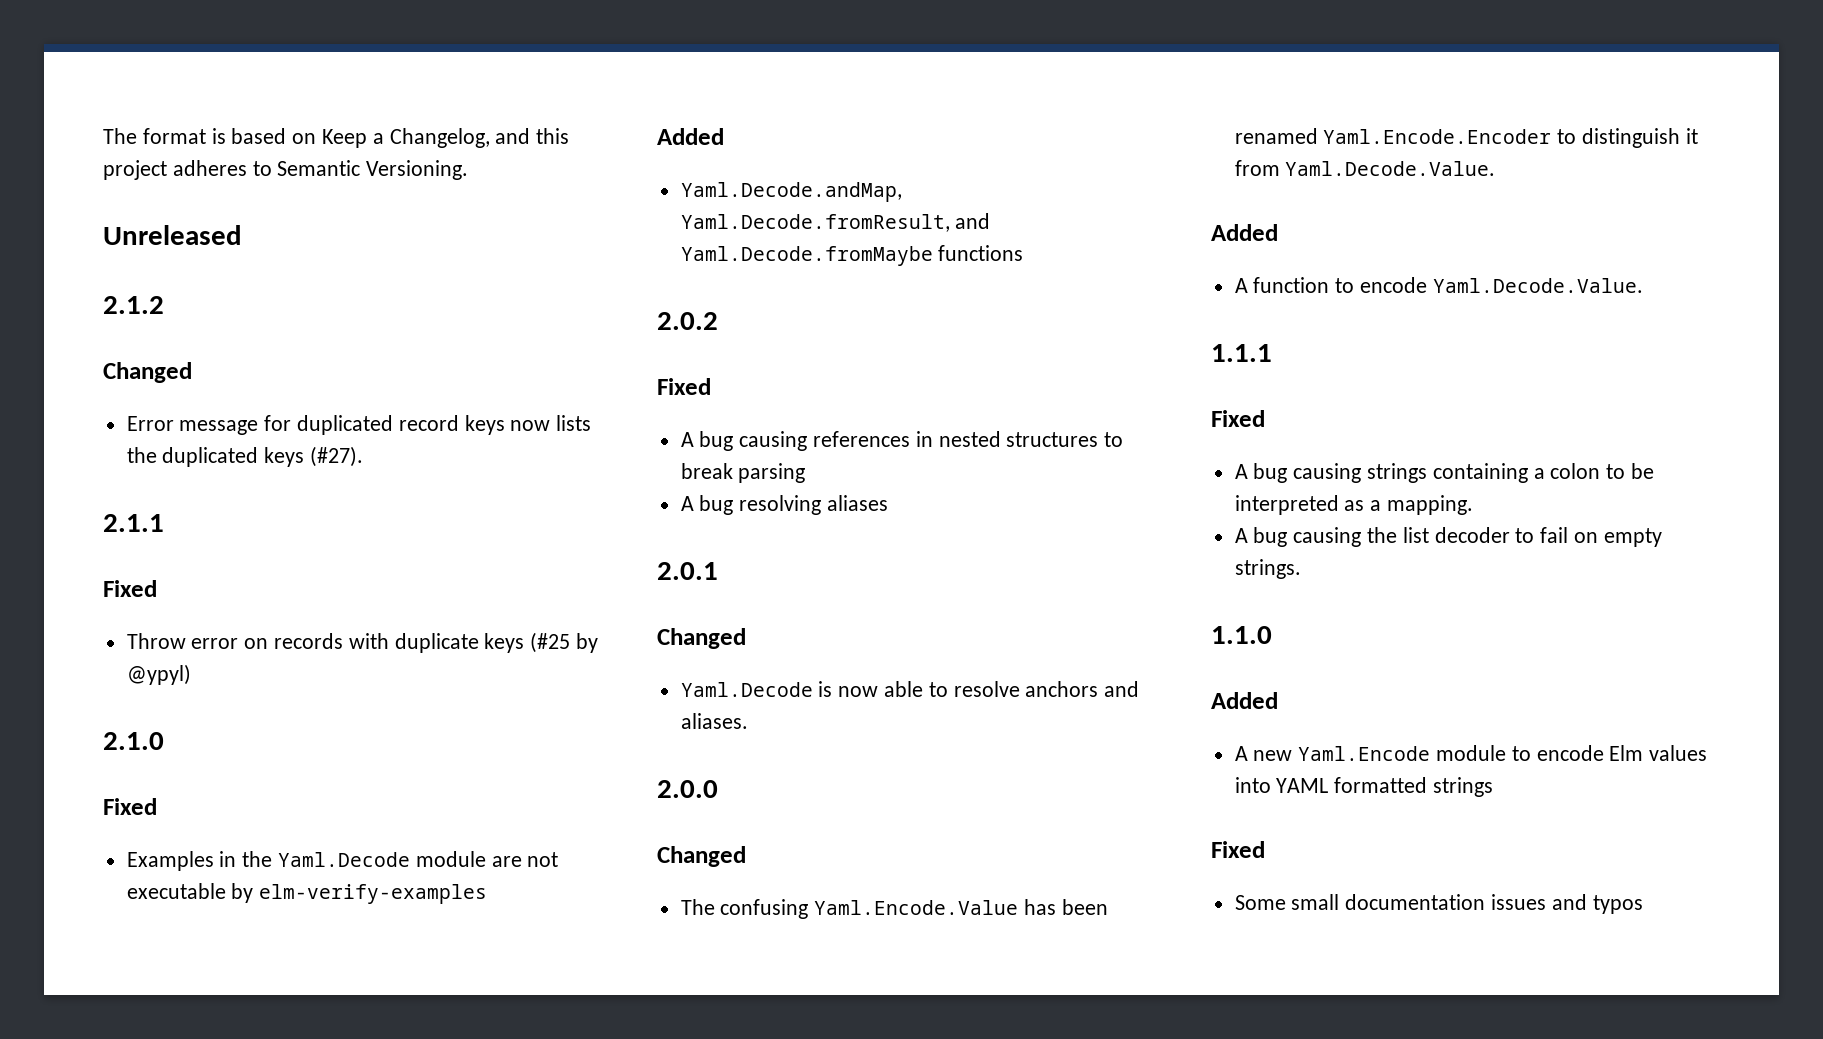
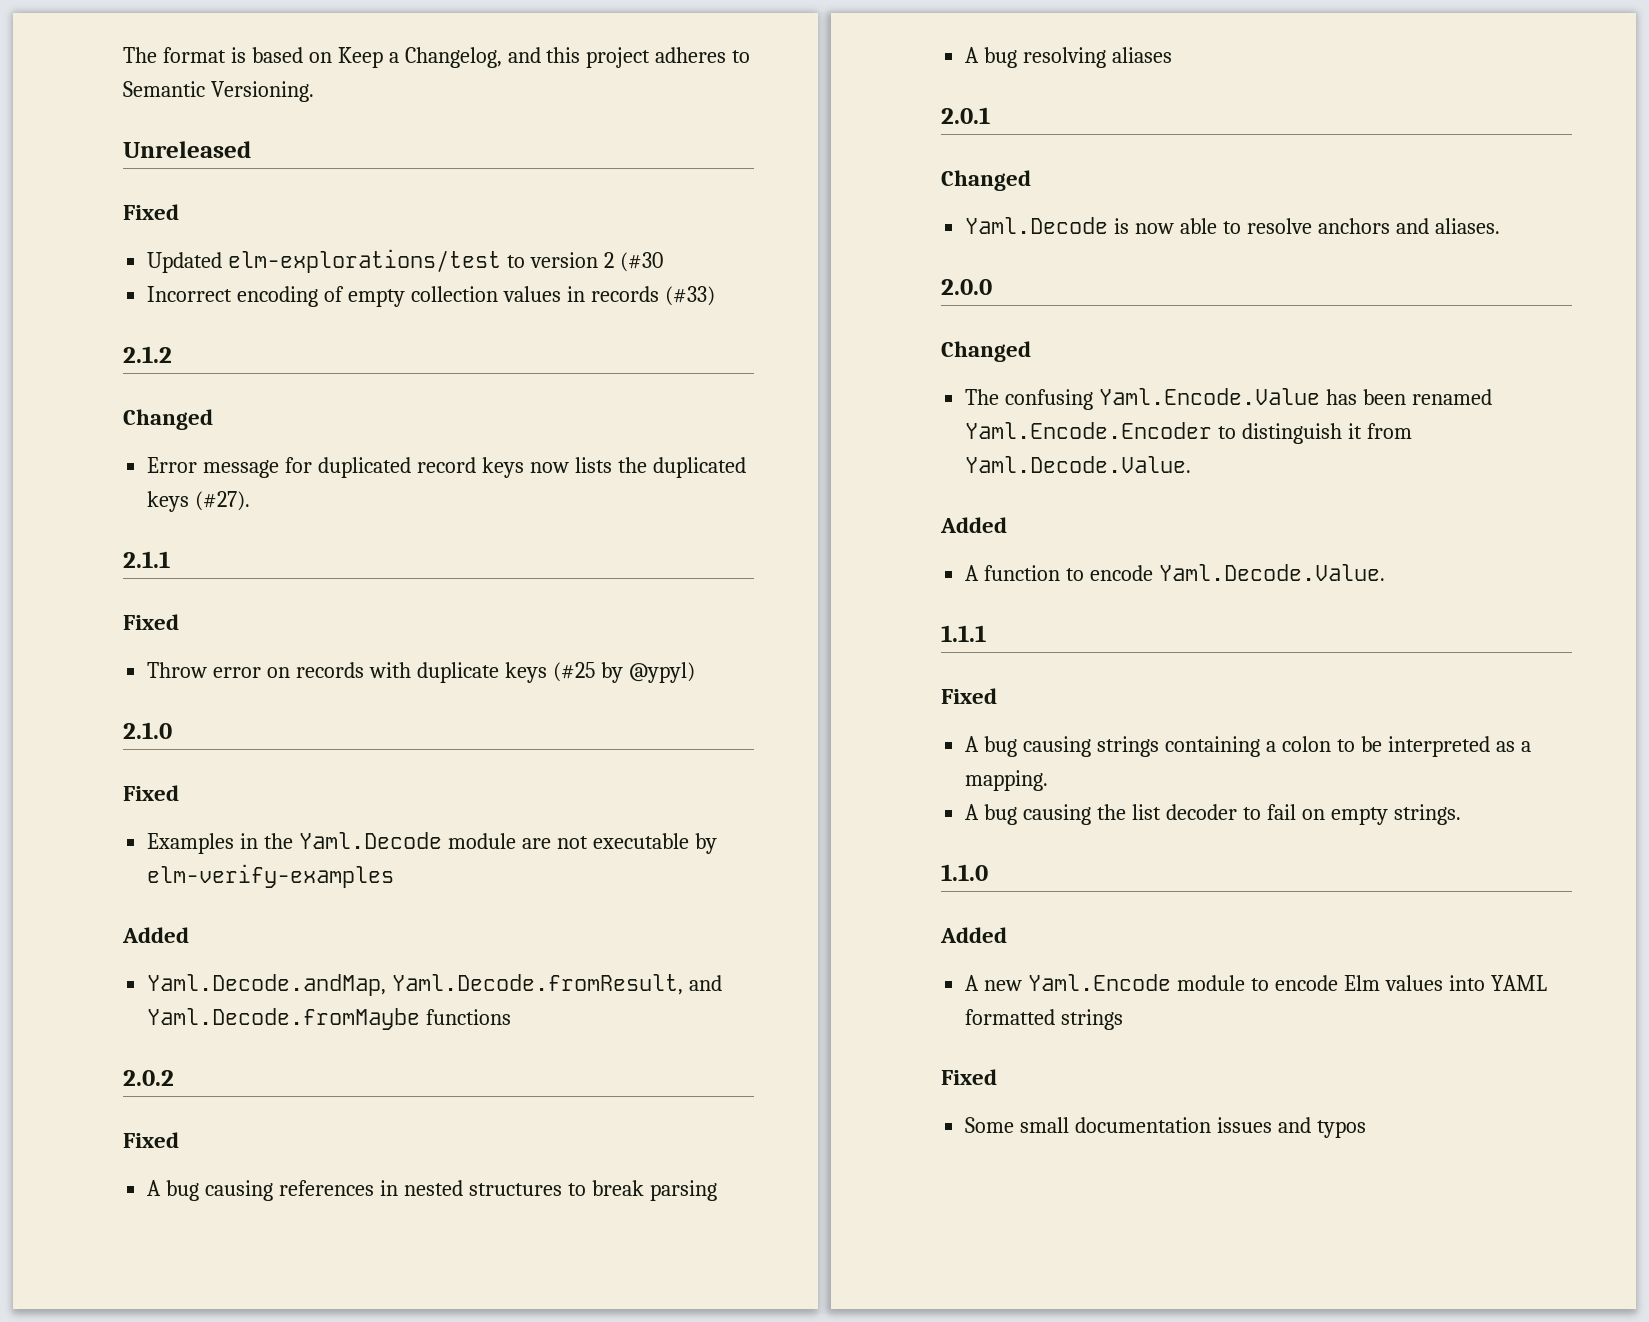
(242, 235) none -> [123,204,179,220] [147,249,663,273] [147,286,715,307] // Fixed // Updated elm-explorations/test to version 2 (#30 // Incorrect encoding of empty collection values in records (#33)

